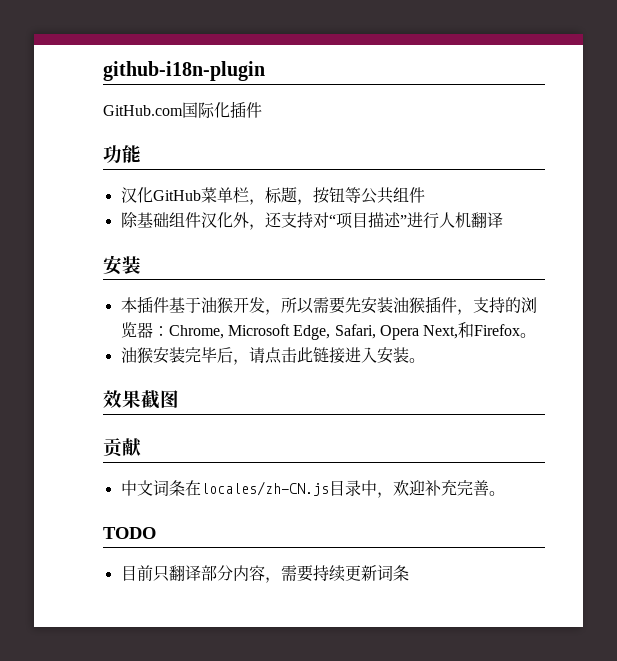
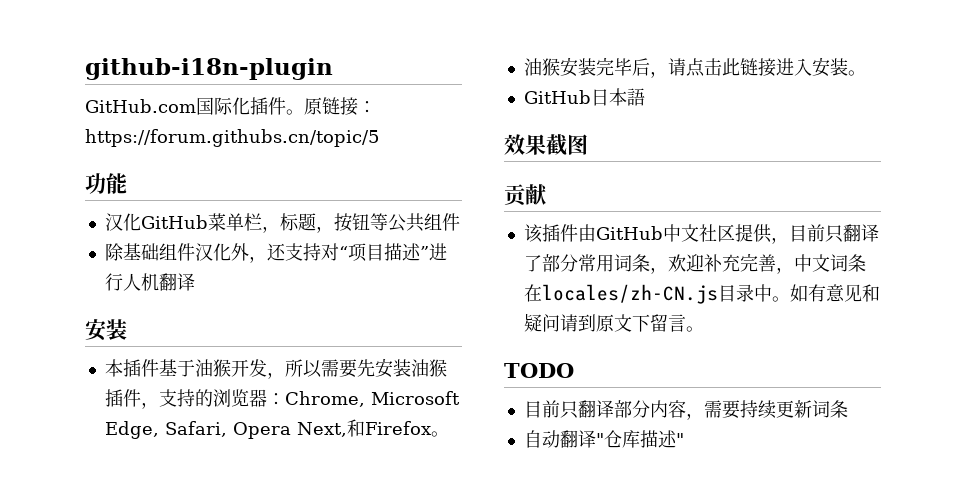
(262, 110) none -> [286,97,376,116] [85,129,379,147] 。原链接：https://forum.githubs.cn/topic/5
(425, 360) none -> [523,88,645,106] // GitHub日本語
(142, 447) none -> [523,224,879,244] [523,253,794,274] 该插件由GitHub中文社区提供，目前只翻译了部分常用词条，欢迎补充完善，
[376,480,489,498] ，欢迎补充完善 -> [771,284,880,302] [523,313,686,332] 。如有意见和疑问请到原文下留言
(409, 573) none -> [523,430,684,448] // 自动翻译"仓库描述"

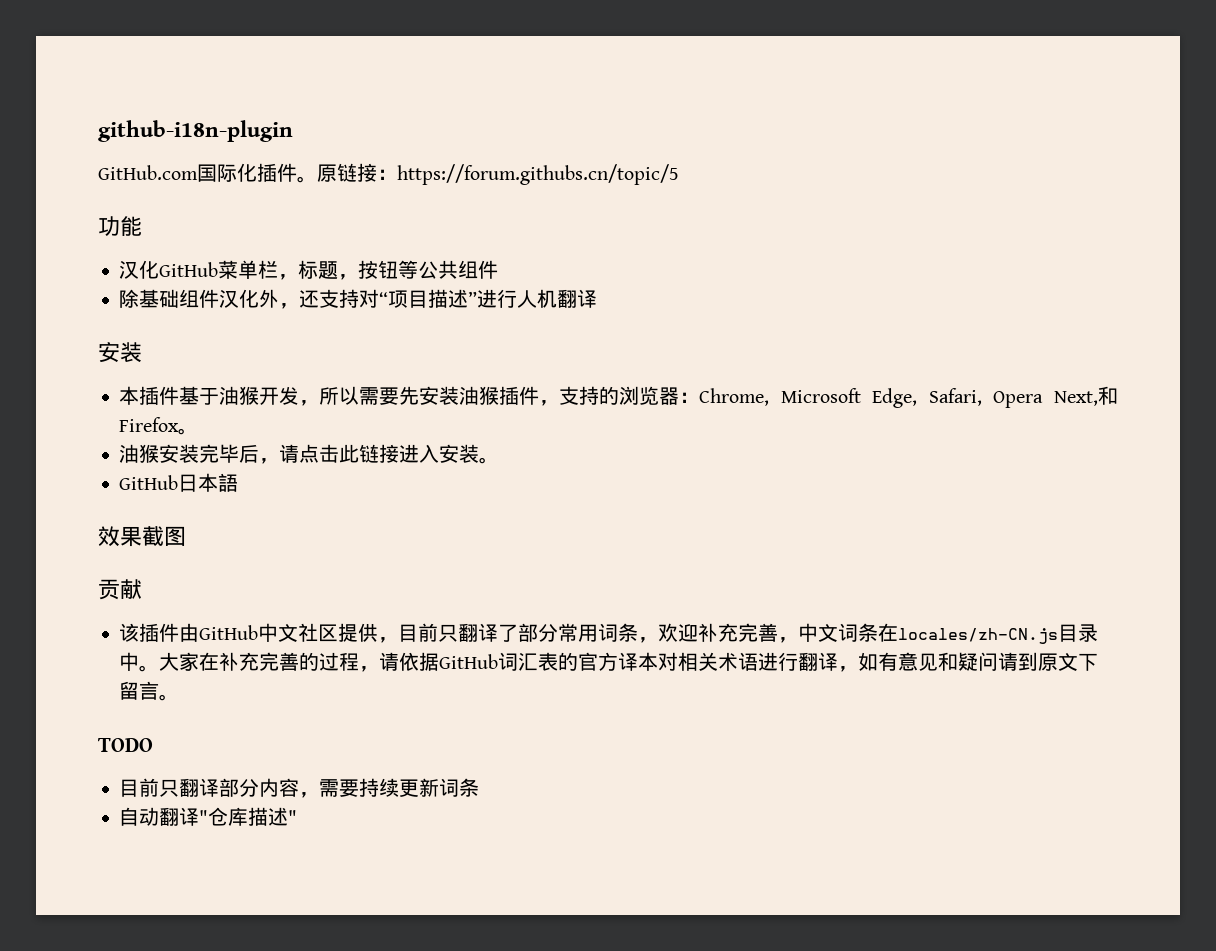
(790, 299) none -> [159,652,859,672] 大家在补充完善的过程，请依据GitHub词汇表的官方译本对相关术语进行翻译，

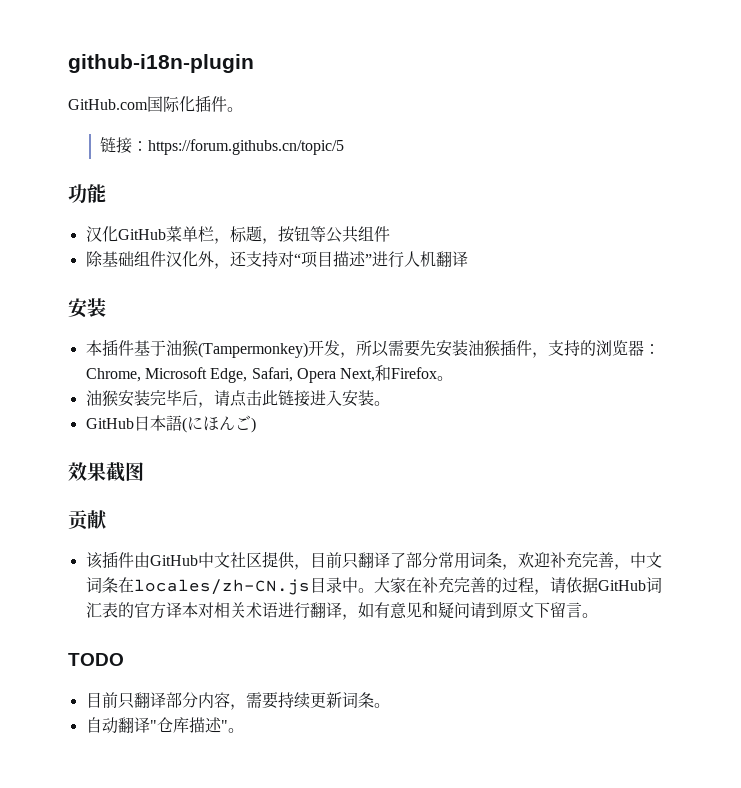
[317,164,337,182] 原 -> (243, 109) //
(260, 395) none -> [197,342,308,358] (Tampermonkey)
(239, 482) none -> [181,415,256,433] (にほんご)
(480, 787) none -> [373,703,390,708] 。
(298, 817) none -> [227,728,244,733] 。

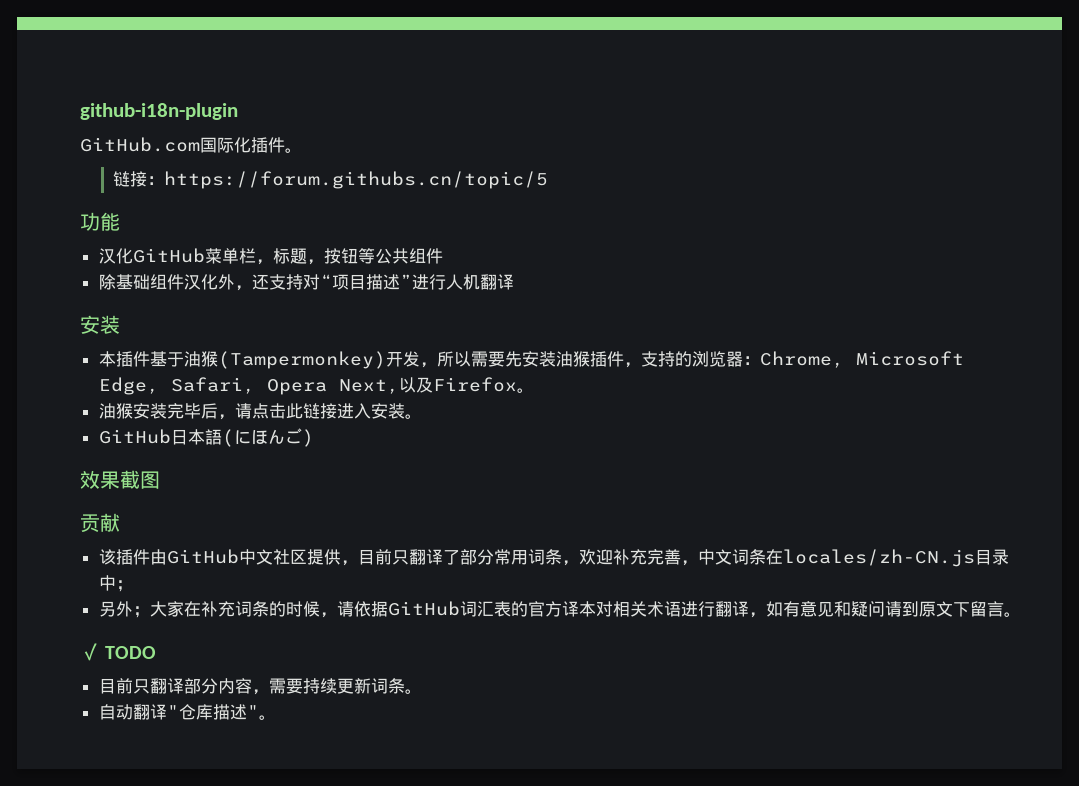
[375,365,392,381] 和 -> [398,377,433,393] 以及
[357,588,374,593] 。 -> [115,580,133,592] [98,601,150,618] ； // 另外；
[453,577,534,593] 完善的过程 -> [234,601,320,617] 词条的时候
(598, 615) none -> [80,643,100,661] ✓

